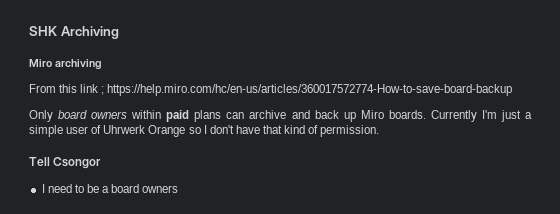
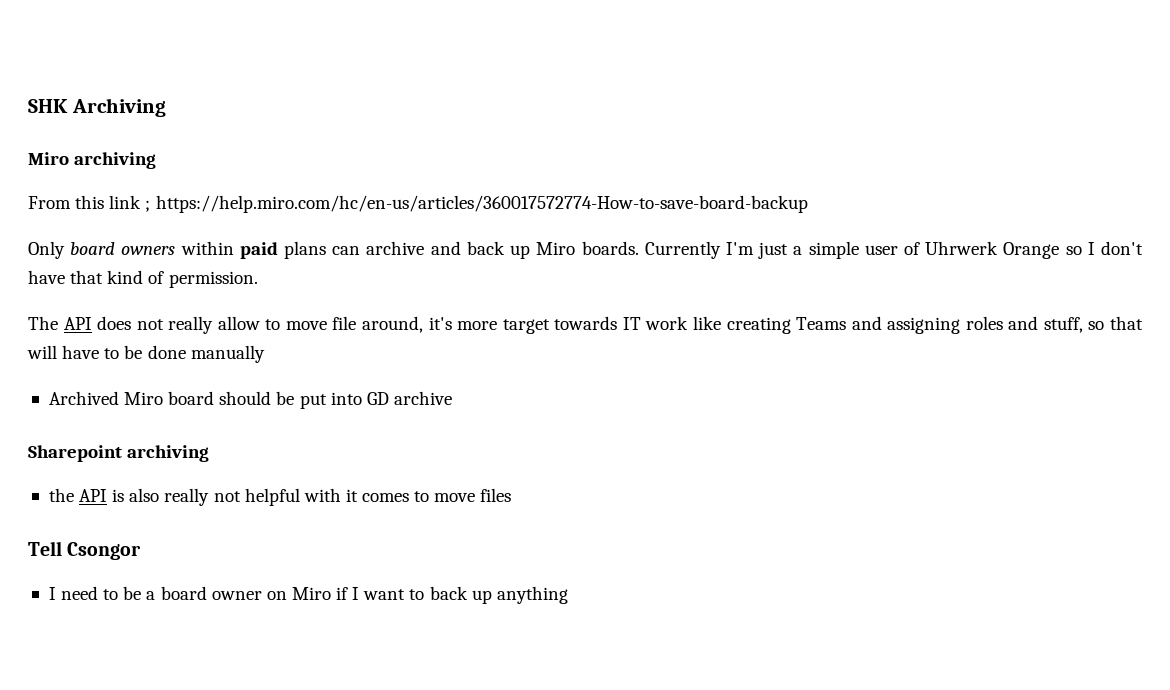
(380, 131) none -> [28,316,1143,334] [27,345,265,363] [48,391,452,409] [28,445,210,462] [48,488,512,506] // The API does not really allow to move file around, it's more target towards IT work like creating Teams and assigning roles and stuff, so that will have to be done manually // Archived Miro board should be put into GD archive // Sharepoint archiving // the API is also really not helpful with it comes to move files
[142,185,179,193] owners -> [211,586,568,604] owner on Miro if I want to back up anything

